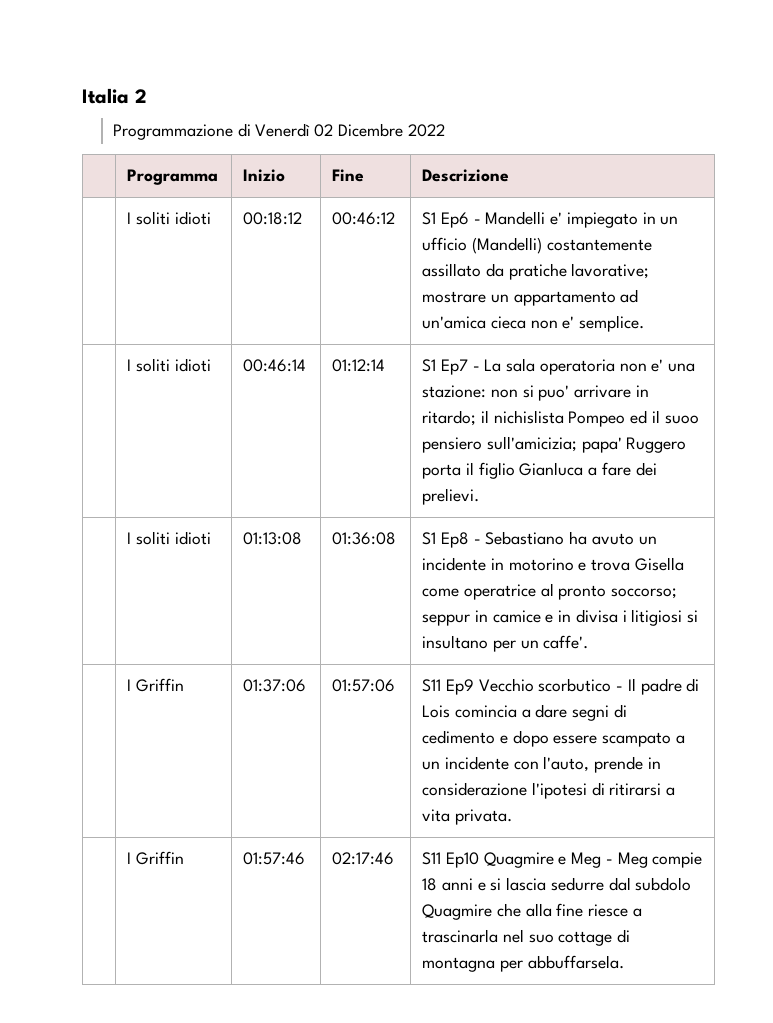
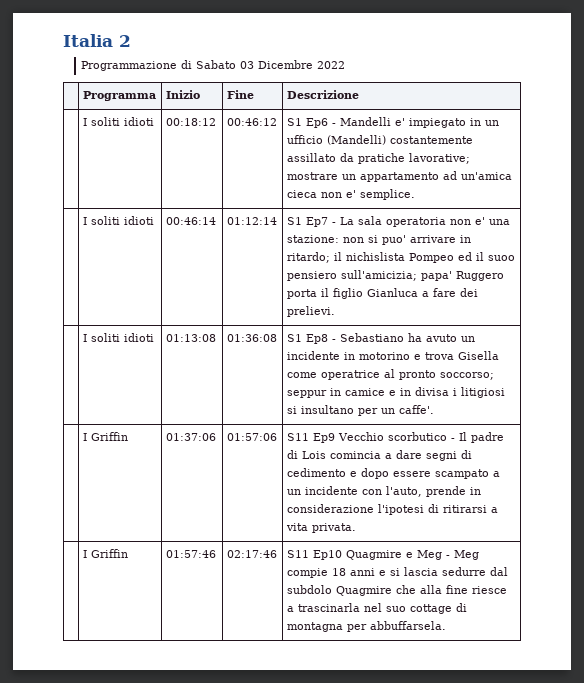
[255,123,334,137] Venerdì 02 -> [196,60,255,69] Sabato 03

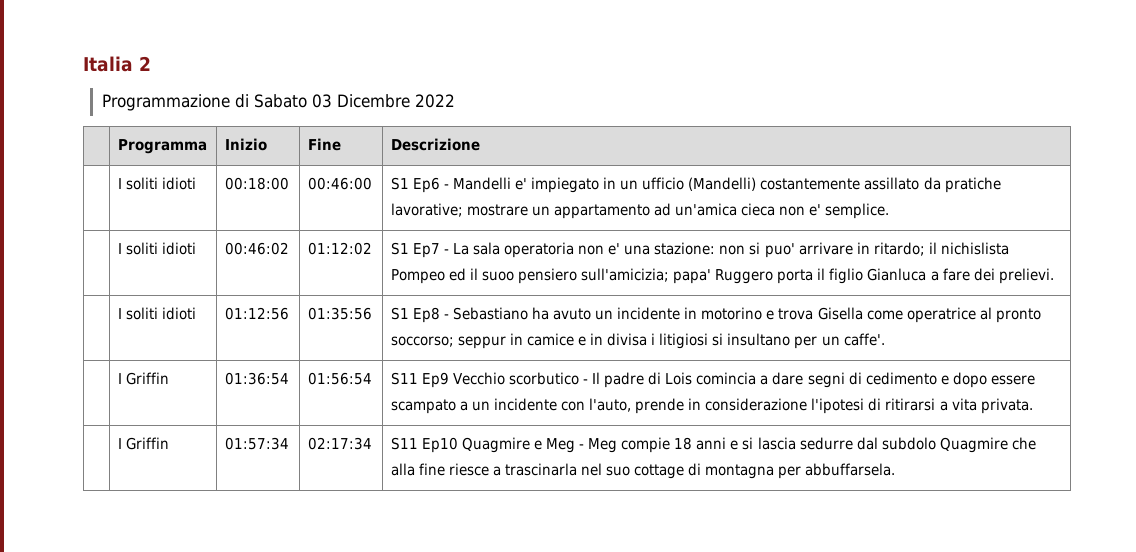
[165,118,216,126] [226,118,277,126] 00:18:12 | 00:46:12 -> [224,177,289,190] [307,177,372,190] 00:18:00 | 00:46:00
[165,217,216,225] [226,217,277,225] 00:46:14 | 01:12:14 -> [224,242,289,255] [307,242,372,255] 00:46:02 | 01:12:02
[165,334,216,342] [226,334,277,342] 01:13:08 | 01:36:08 -> [224,307,289,320] [307,307,372,320] 01:12:56 | 01:35:56
[165,433,216,441] [226,433,277,441] 01:37:06 | 01:57:06 -> [224,372,289,385] [307,372,372,385] 01:36:54 | 01:56:54
[165,550,216,558] [226,550,277,558] 01:57:46 | 02:17:46 -> [224,437,289,450] [307,437,372,450] 01:57:34 | 02:17:34

